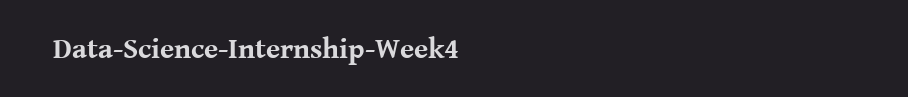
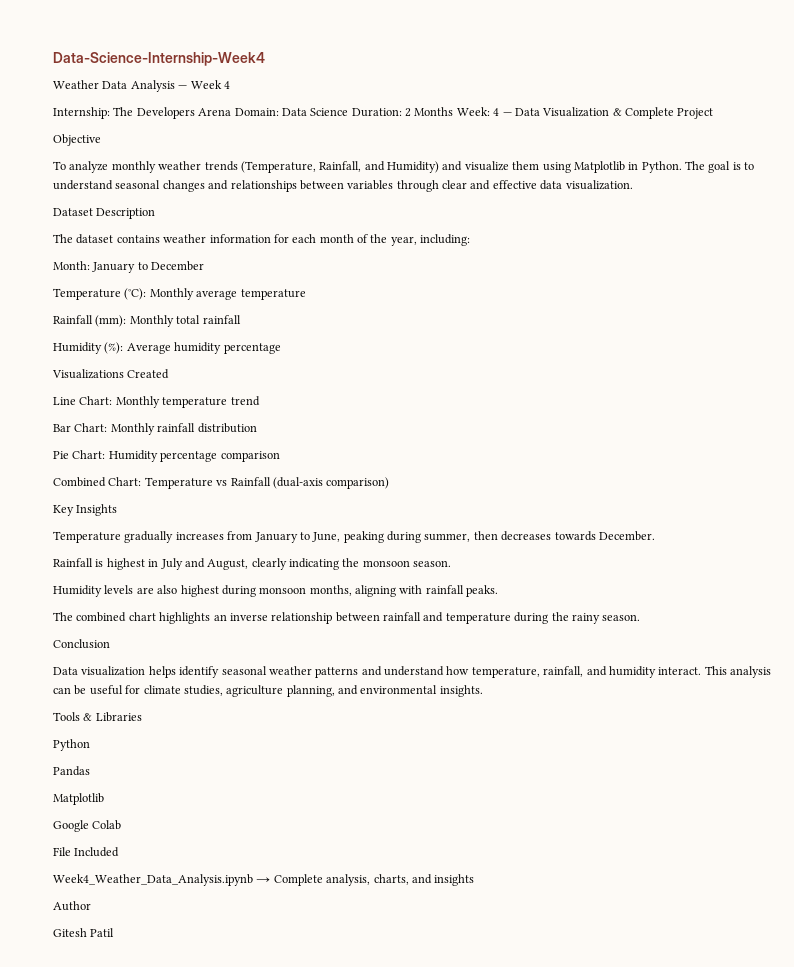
(459, 50) none -> [53,80,230,92] [53,107,714,119] [53,134,101,146] [53,161,755,173] [53,180,633,192] [53,208,156,219] [53,234,471,246] [53,261,205,273] [53,288,306,300] [53,315,241,327] [53,342,281,354] [52,369,170,379] [53,396,260,408] [53,423,257,435] [53,450,280,462] [53,477,390,489] [53,504,118,516] [53,531,655,543] [53,558,452,570] [53,585,499,597] [53,612,641,624] [53,639,110,649] [53,666,771,678] [53,685,483,697] [53,712,142,722] [53,739,90,751] [53,766,90,776] [53,793,104,805] [53,820,122,832] [53,847,120,857] [53,874,475,886] [53,901,91,911] [53,928,115,937] // Weather Data Analysis — Week 4 // Internship: The Developers Arena Domain: Data Science Duration: 2 Months Week: 4 — Data Visualization & Complete Project // Objective // To analyze monthly weather trends (Temperature, Rainfall, and Humidity) and visualize them using Matplotlib in Python. The goal is to understand seasonal changes and relationships between variables through clear and effective data visualization. // Dataset Description // The dataset contains weather information for each month of the year, including: // Month: January to December // Temperature (°C): Monthly average temperature // Rainfall (mm): Monthly total rainfall // Humidity (%): Average humidity percentage // Visualizations Created // Line Chart: Monthly temperature trend // Bar Chart: Monthly rainfall distribution // Pie Chart: Humidity percentage comparison // Combined Chart: Temperature vs Rainfall (dual-axis comparison) // Key Insights // Temperature gradually increases from January to June, peaking during summer, then decreases towards December. // Rainfall is highest in July and August, clearly indicating the monsoon season. // Humidity levels are also highest during monsoon months, aligning with rainfall peaks. // The combined chart highlights an inverse relationship between rainfall and temperature during the rainy season. // Conclusion // Data visualization helps identify seasonal weather patterns and understand how temperature, rainfall, and humidity interact. This analysis can be useful for climate studies, agriculture planning, and environmental insights. // Tools & Libraries // Python // Pandas // Matplotlib // Google Colab // File Included // Week4_Weather_Data_Analysis.ipynb → Complete analysis, charts, and insights // Author // Gitesh Patil

